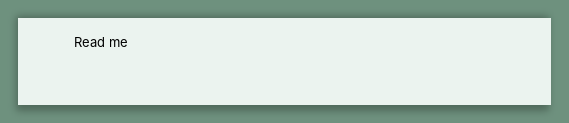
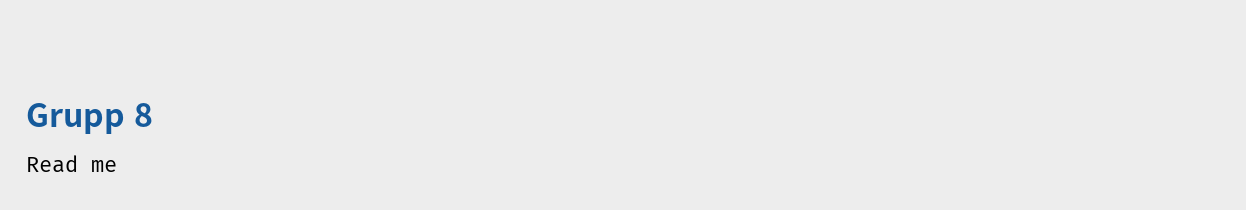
(74, 42) none -> [26,103,153,134] Grupp 8 //

